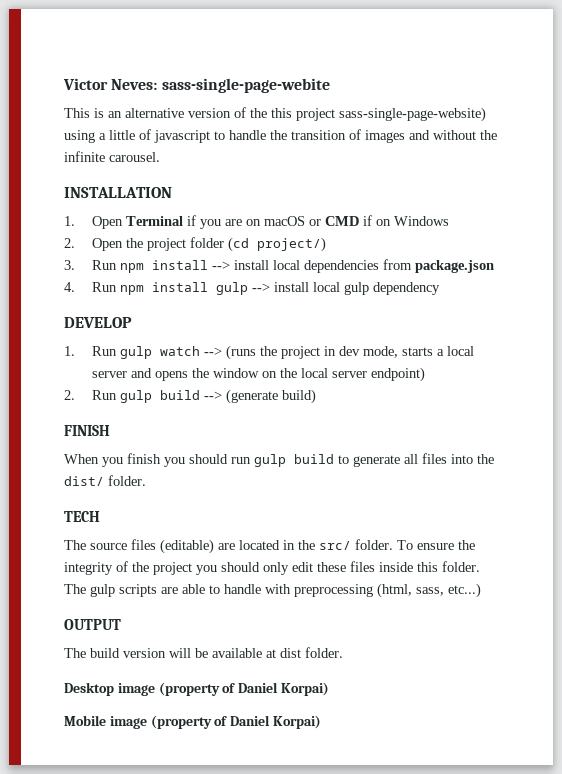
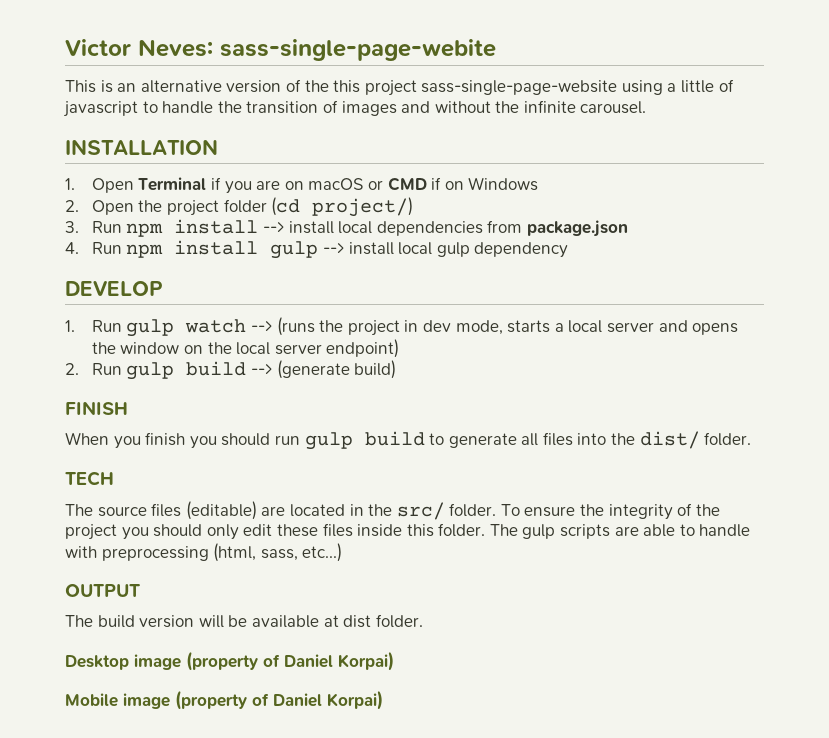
[339,107,486,122] sass-single-page-website) -> [421,80,618,95] sass-single-page-website

